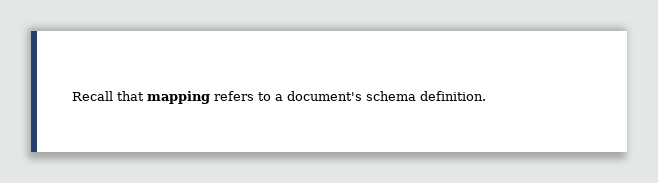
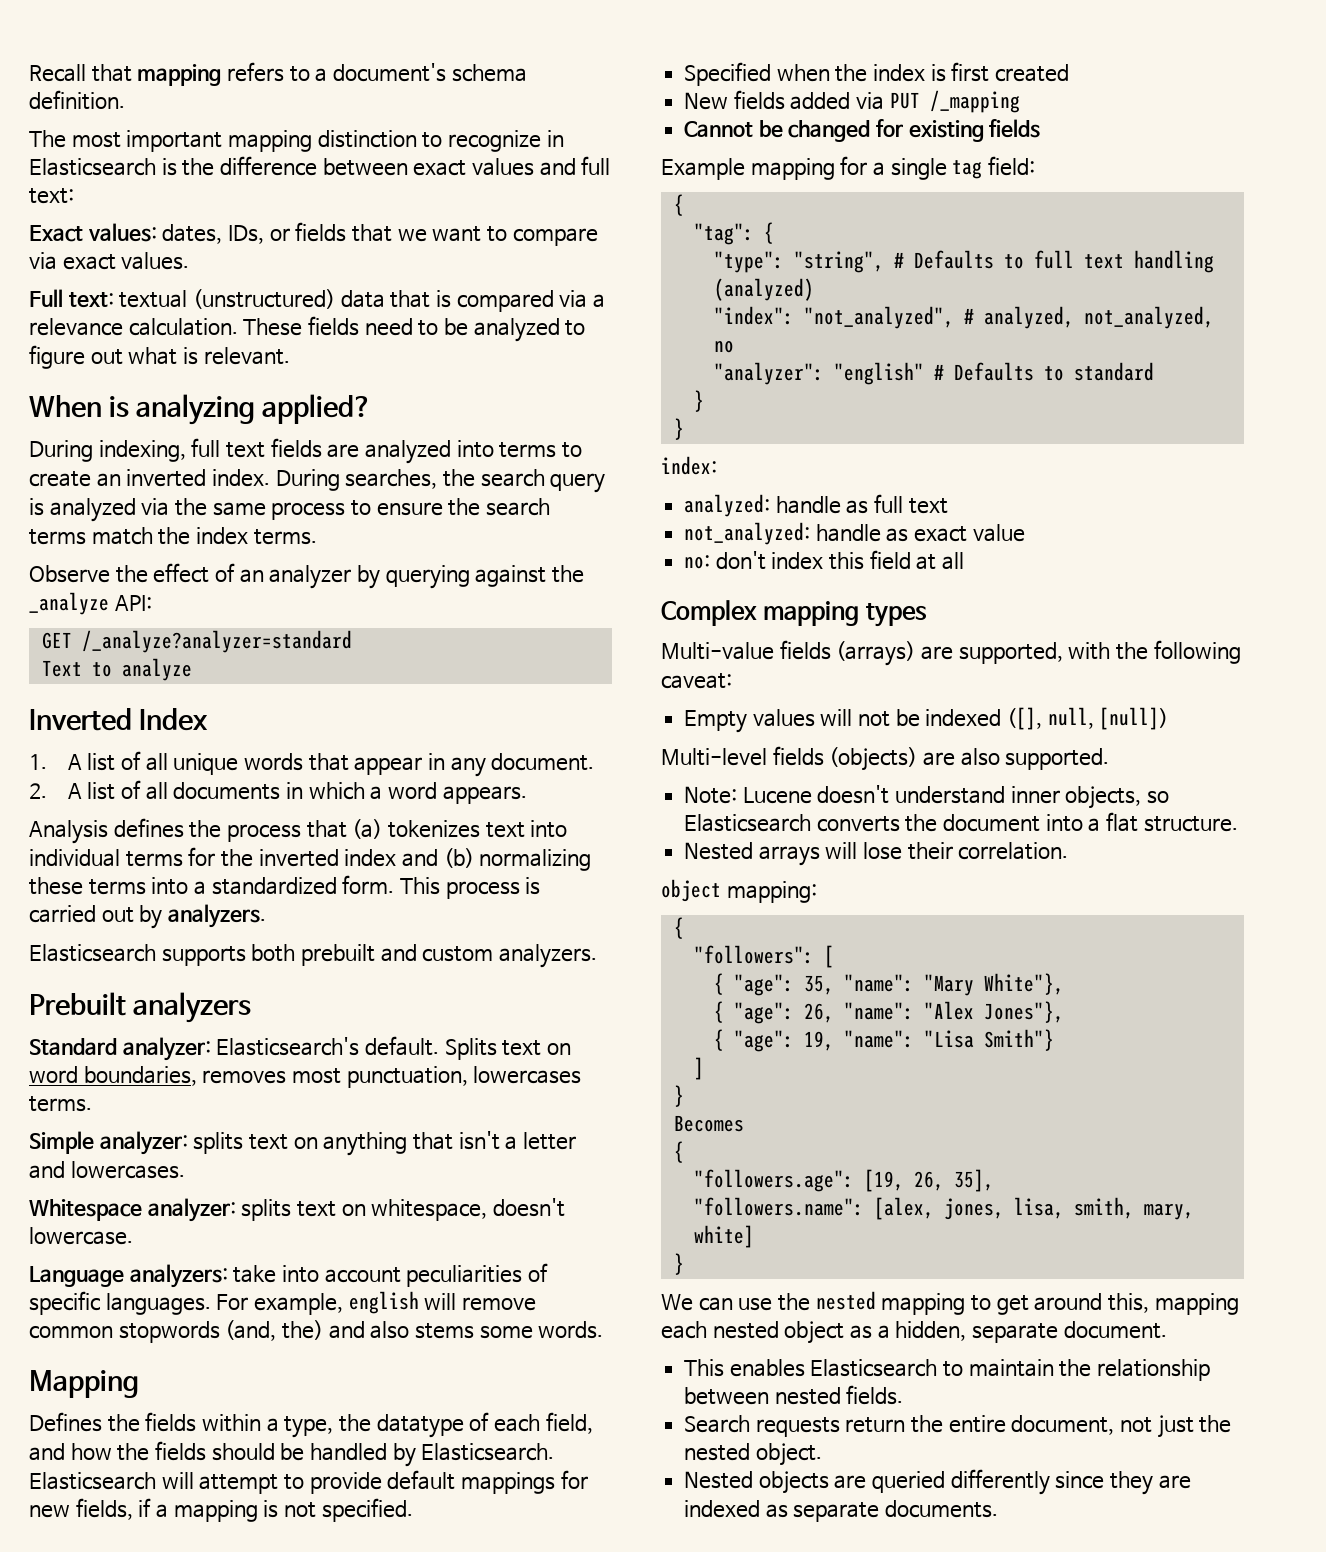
(486, 96) none -> [29,130,564,152] [29,156,611,176] [29,188,74,204] [29,222,598,246] [29,252,190,270] [29,289,605,312] [29,316,586,342] [29,345,290,369] [29,394,373,425] [29,438,582,464] [29,469,606,493] [29,498,550,522] [29,527,317,545] [29,563,584,589] [29,592,152,615] [41,630,352,653] [41,658,192,681] [29,708,209,731] [29,751,595,777] [29,780,527,804] [29,818,568,844] [29,847,592,871] [29,875,541,899] [29,904,266,929] [29,944,597,968] [29,992,252,1023] [29,1036,571,1061] [29,1066,582,1088] [29,1096,92,1112] [29,1131,576,1156] [29,1161,185,1179] [29,1198,565,1222] [29,1227,133,1245] [29,1263,548,1288] [29,1291,536,1315] [29,1320,604,1343] [29,1370,139,1398] [29,1412,593,1438] [29,1441,555,1467] [29,1470,588,1494] [29,1498,413,1522] [684,62,1070,86] [684,90,1020,113] [684,119,1041,142] [661,156,1036,180] [673,194,684,216] [693,222,774,245] [713,250,1214,273] [713,278,814,301] [713,306,1214,329] [713,340,734,353] [713,362,1154,385] [693,390,704,412] [673,418,684,440] [661,456,717,475] [684,494,948,517] [684,522,1025,545] [684,550,965,570] [661,600,927,627] [661,640,1241,666] [661,673,732,689] [684,707,1169,733] [661,746,1110,771] [684,785,1170,809] [684,812,1238,832] [684,842,1069,866] [661,879,817,903] [673,917,684,939] [693,945,834,968] [713,973,1064,996] [713,1001,1064,1024] [713,1029,1054,1052] [693,1057,704,1080] [673,1085,684,1107] [673,1115,744,1132] [673,1141,684,1163] [693,1169,994,1192] [693,1197,1194,1220] [693,1225,754,1248] [673,1253,684,1275] [661,1291,1239,1315] [661,1321,1167,1344] [684,1359,1211,1381] [684,1385,904,1405] [684,1415,1232,1438] [684,1443,822,1466] [684,1469,1191,1495] [684,1500,999,1522] // The most important mapping distinction to recognize in Elasticsearch is the difference between exact values and full text: // Exact values: dates, IDs, or fields that we want to compare via exact values. // Full text: textual (unstructured) data that is compared via a relevance calculation. These fields need to be analyzed to figure out what is relevant. // When is analyzing applied? // During indexing, full text fields are analyzed into terms to create an inverted index. During searches, the search query is analyzed via the same process to ensure the search terms match the index terms. // Observe the effect of an analyzer by querying against the _analyze API: // GET /_analyze?analyzer=standard // Text to analyze // Inverted Index // 1. A list of all unique words that appear in any document. // 2. A list of all documents in which a word appears. // Analysis defines the process that (a) tokenizes text into individual terms for the inverted index and (b) normalizing these terms into a standardized form. This process is carried out by analyzers. // Elasticsearch supports both prebuilt and custom analyzers. // Prebuilt analyzers // Standard analyzer: Elasticsearch's default. Splits text on word boundaries, removes most punctuation, lowercases terms. // Simple analyzer: splits text on anything that isn't a letter and lowercases. // Whitespace analyzer: splits text on whitespace, doesn't lowercase. // Language analyzers: take into account peculiarities of specific languages. For example, english will remove common stopwords (and, the) and also stems some words. // Mapping // Defines the fields within a type, the datatype of each field, and how the fields should be handled by Elasticsearch. Elasticsearch will attempt to provide default mappings for new fields, if a mapping is not specified. // Specified when the index is first created // New fields added via PUT /_mapping // Cannot be changed for existing fields // Example mapping for a single tag field: // { // "tag": { // "type": "string", # Defaults to full text handling (analyzed) // "index": "not_analyzed", # analyzed, not_analyzed, no // "analyzer": "english" # Defaults to standard // } // } // index: // analyzed: handle as full text // not_analyzed: handle as exact value // no: don't index this field at all // Complex mapping types // Multi-value fields (arrays) are supported, with the following caveat: // Empty values will not be indexed ([], null, [null]) // Multi-level fields (objects) are also supported. // Note: Lucene doesn't understand inner objects, so Elasticsearch converts the document into a flat structure. // Nested arrays will lose their correlation. // object mapping: // { // "followers": [ // { "age": 35, "name": "Mary White"}, // { "age": 26, "name": "Alex Jones"}, // { "age": 19, "name": "Lisa Smith"} // ] // } // Becomes // { // "followers.age": [19, 26, 35], // "followers.name": [alex, jones, lisa, smith, mary, white] // } // We can use the nested mapping to get around this, mapping each nested object as a hidden, separate document. // This enables Elasticsearch to maintain the relationship between nested fields. // Search requests return the entire document, not just the nested object. // Nested objects are queried differently since they are indexed as separate documents.

